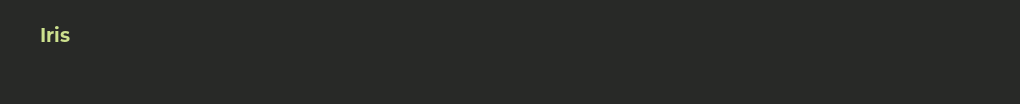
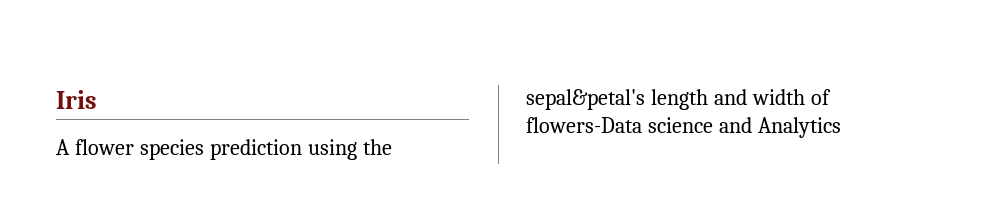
(70, 34) none -> [56,139,392,160] [526,89,831,110] [526,117,841,138] // A flower species prediction using the sepal&petal's length and width of flowers-Data science and Analytics

